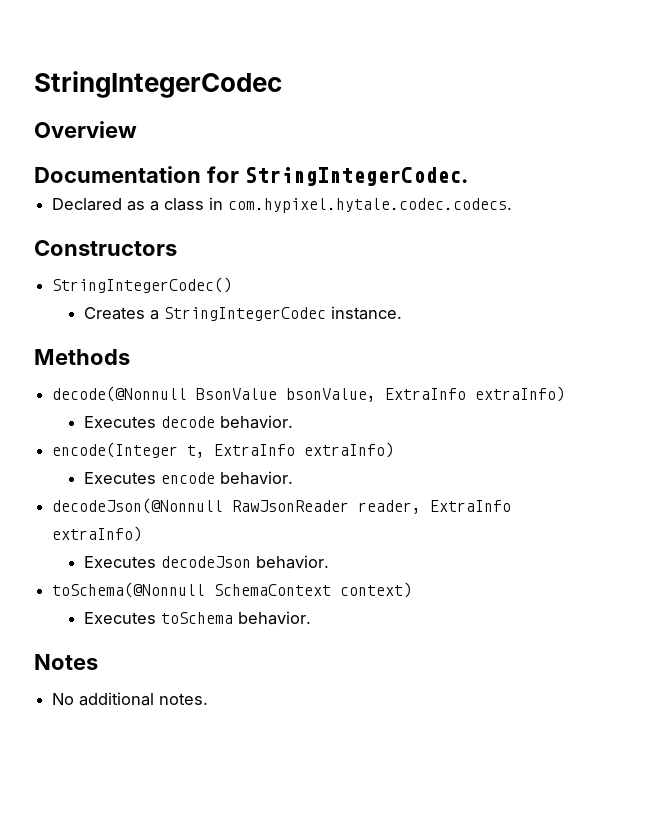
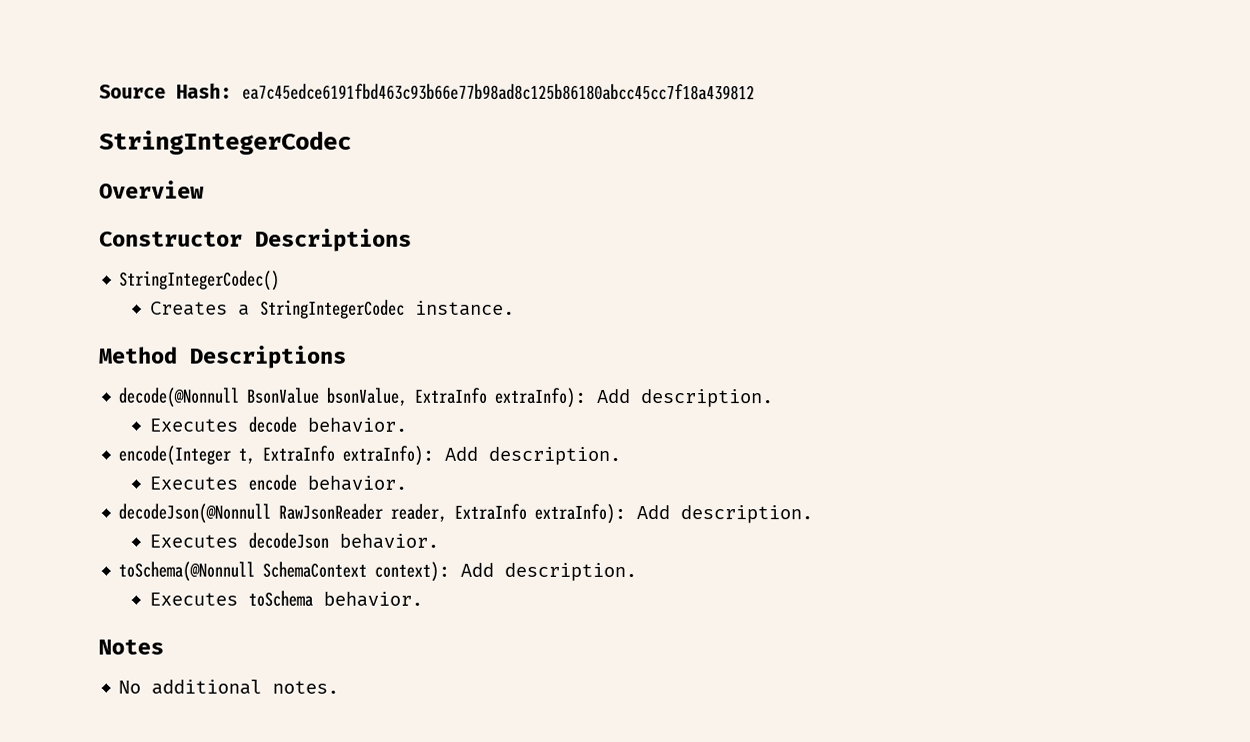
(34, 84) none -> [99,82,755,101] Source Hash: ea7c45edce6191fbd463c93b66e77b98ad8c125b86180abcc45cc7f18a439812 //
[34,166,468,186] [52,197,513,213] [34,240,177,256] Documentation for StringIntegerCodec. // Declared as a class in com.hypixel.hytale.codec.codecs. // Constructors -> [99,228,412,252] Constructor Descriptions
[34,349,130,365] Methods -> [99,345,347,369] Method Descriptions
[475,386,566,402] extraInfo) -> [494,387,774,408] extraInfo): Add description.
[304,442,395,458] extraInfo) -> [342,445,622,466] extraInfo): Add description.
[52,526,143,542] extraInfo) -> [534,503,814,525] extraInfo): Add description.
[340,582,413,598] context) -> [374,561,638,582] context): Add description.

